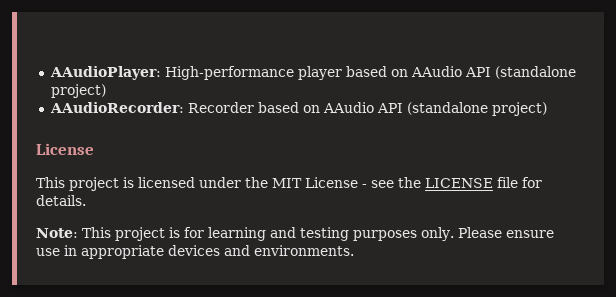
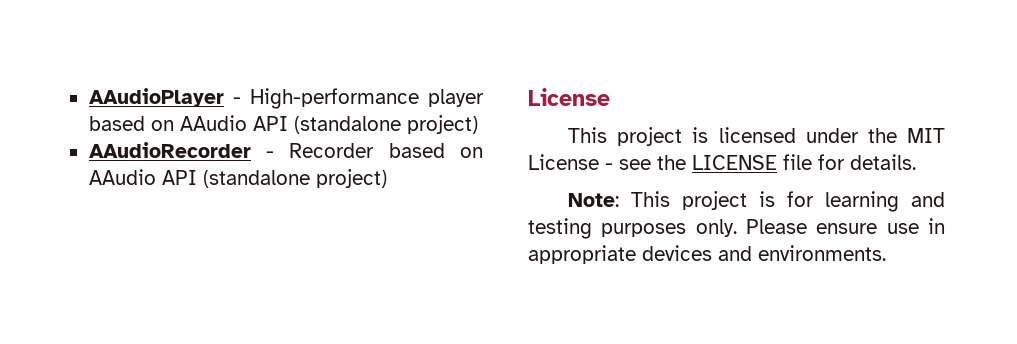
[49,66,161,80] AAudioPlayer: -> [88,88,241,107] AAudioPlayer -
[49,102,184,113] AAudioRecorder: -> [88,142,274,158] AAudioRecorder -

